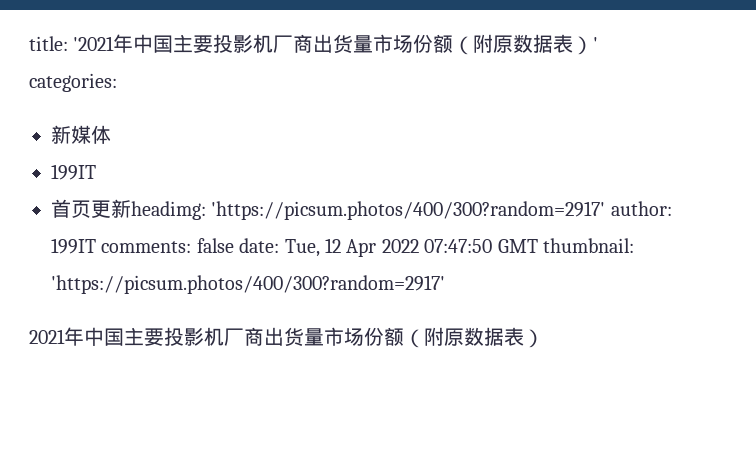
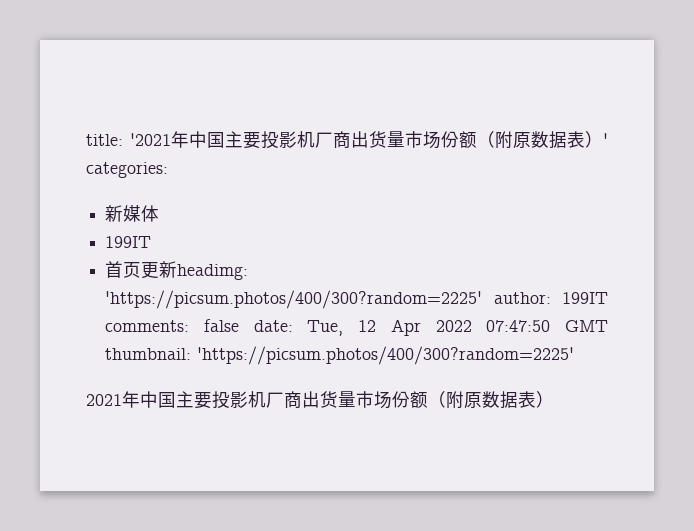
[211,201,606,220] 'https://picsum.photos/400/300?random=2917' -> [105,290,483,309] 'https://picsum.photos/400/300?random=2225'
[51,275,445,294] 'https://picsum.photos/400/300?random=2917' -> [197,346,575,365] 'https://picsum.photos/400/300?random=2225'

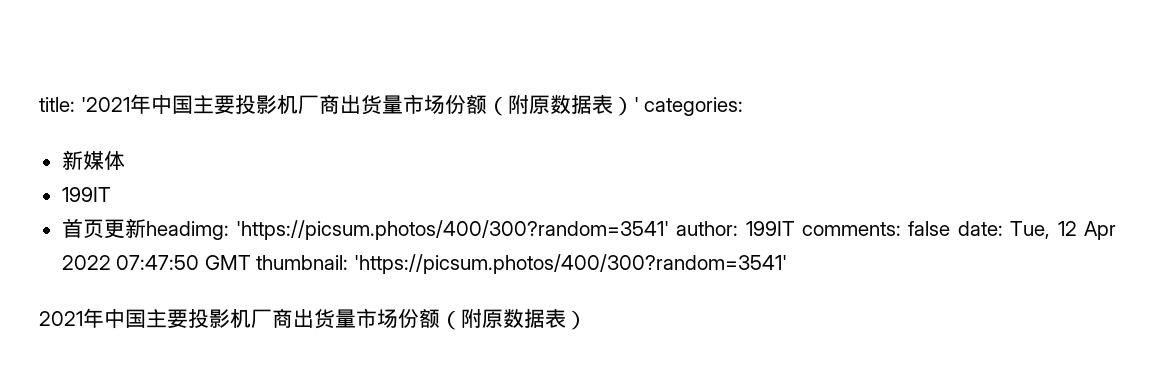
[105,290,483,309] 'https://picsum.photos/400/300?random=2225' -> [235,220,669,240] 'https://picsum.photos/400/300?random=3541'
[197,346,575,365] 'https://picsum.photos/400/300?random=2225' -> [353,254,787,274] 'https://picsum.photos/400/300?random=3541'

